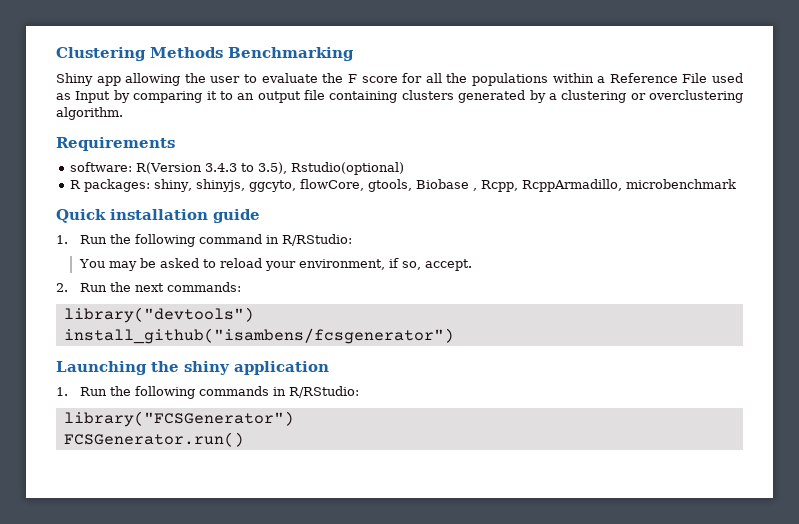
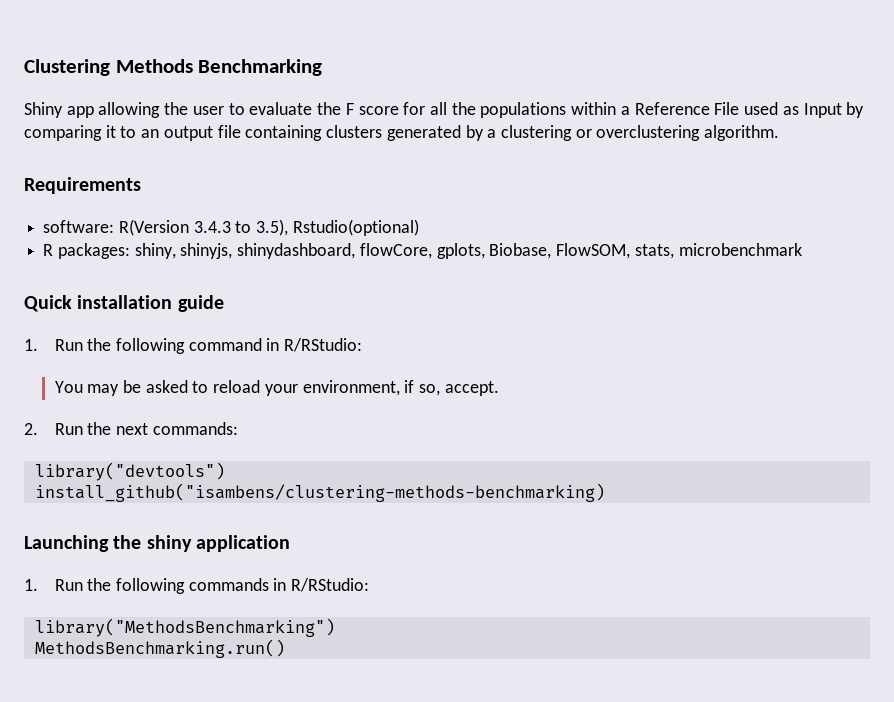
[249,179,623,192] ggcyto, flowCore, gtools, Biobase , Rcpp, RcppArmadillo, -> [237,243,674,259] shinydashboard, flowCore, gplots, Biobase, FlowSOM, stats,
[63,328,454,344] install_github("isambens/fcsgenerator") -> [34,483,605,502] install_github("isambens/clustering-methods-benchmarking)
[63,411,294,427] [63,432,244,447] library("FCSGenerator") // FCSGenerator.run() -> [34,618,335,637] [34,639,285,658] library("MethodsBenchmarking") // MethodsBenchmarking.run()

